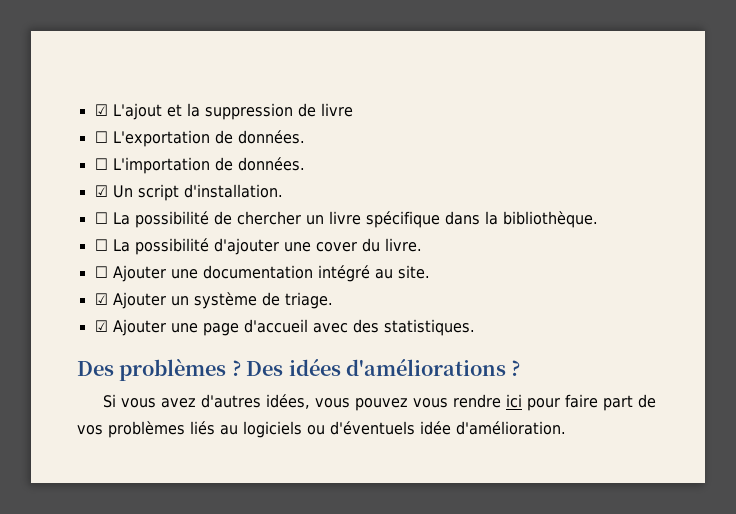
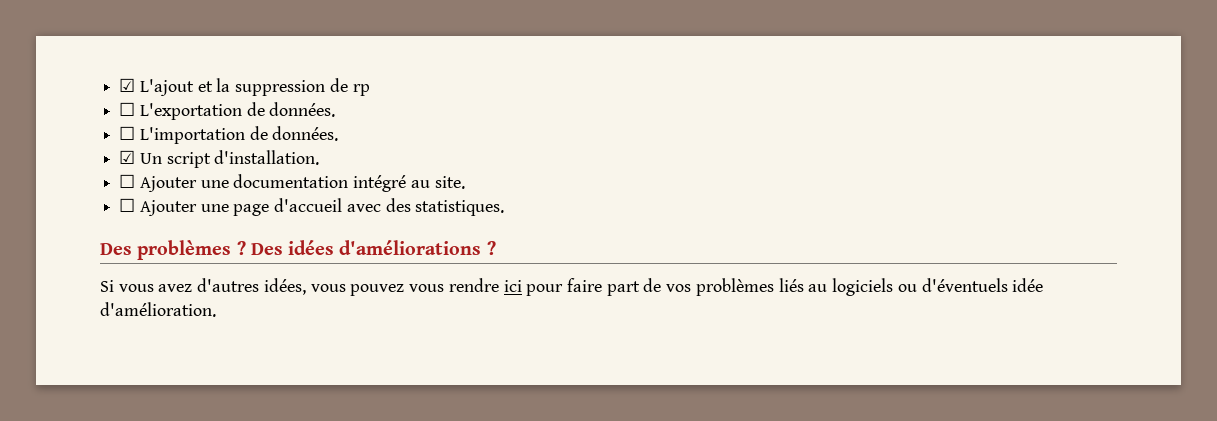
[320,103,353,117] livre -> [352,84,370,96] rp
[94,211,598,228] [94,238,422,255] // ☐ La possibilité de chercher un livre spécifique dans la bibliothèque. // ☐ La possibilité d'ajouter une cover du livre. -> (320, 157) none
[94,292,333,309] [94,320,108,332] ☑ Ajouter un système de triage. // ☑ -> [119,198,136,212] ☐

